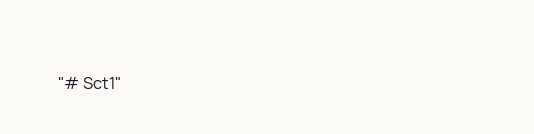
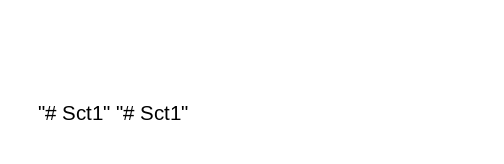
[58,77,122,89] "# Sct1" -> [38,106,188,120] "# Sct1" "# Sct1"

